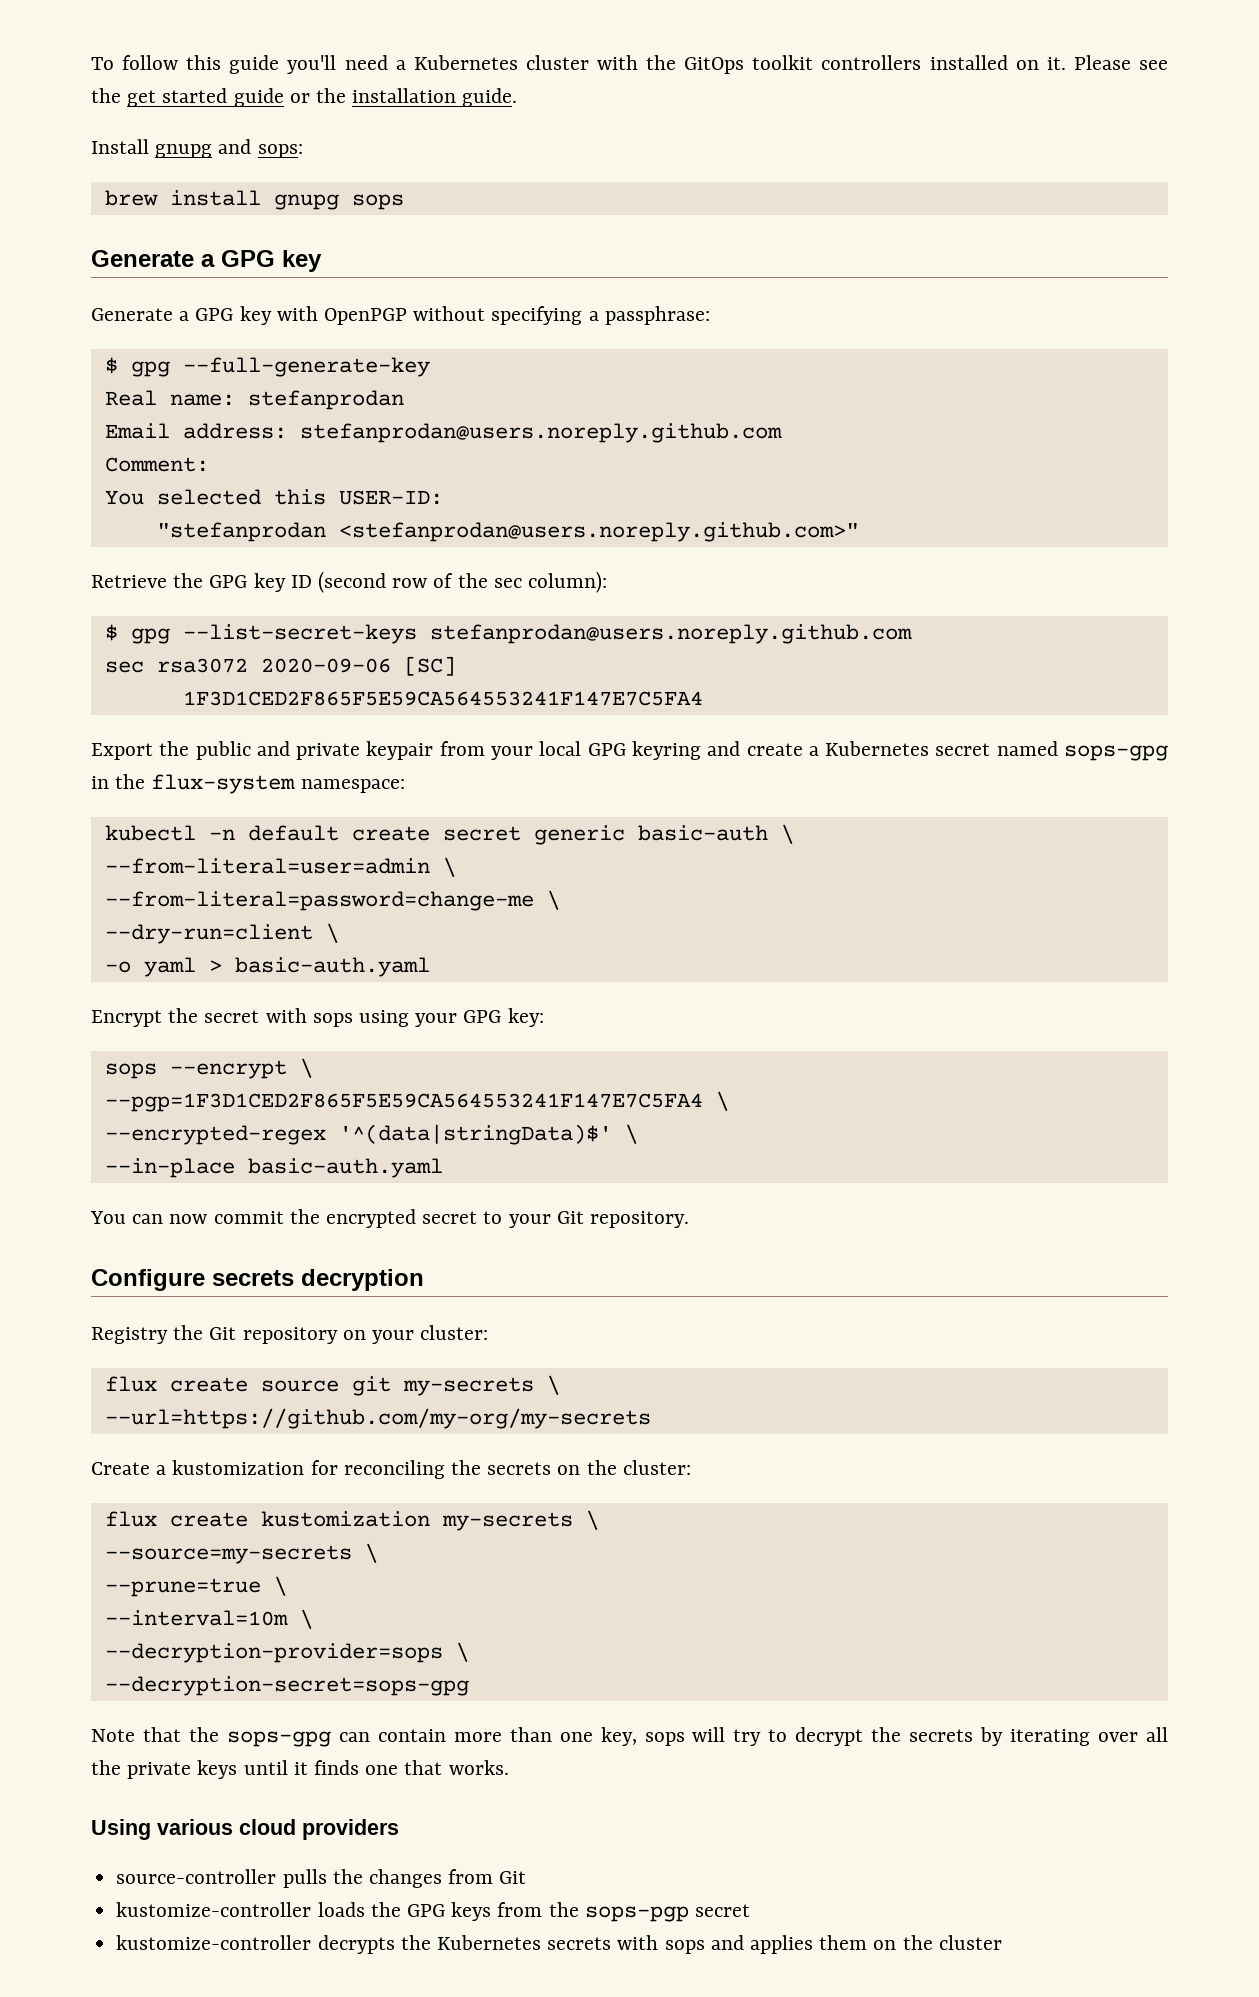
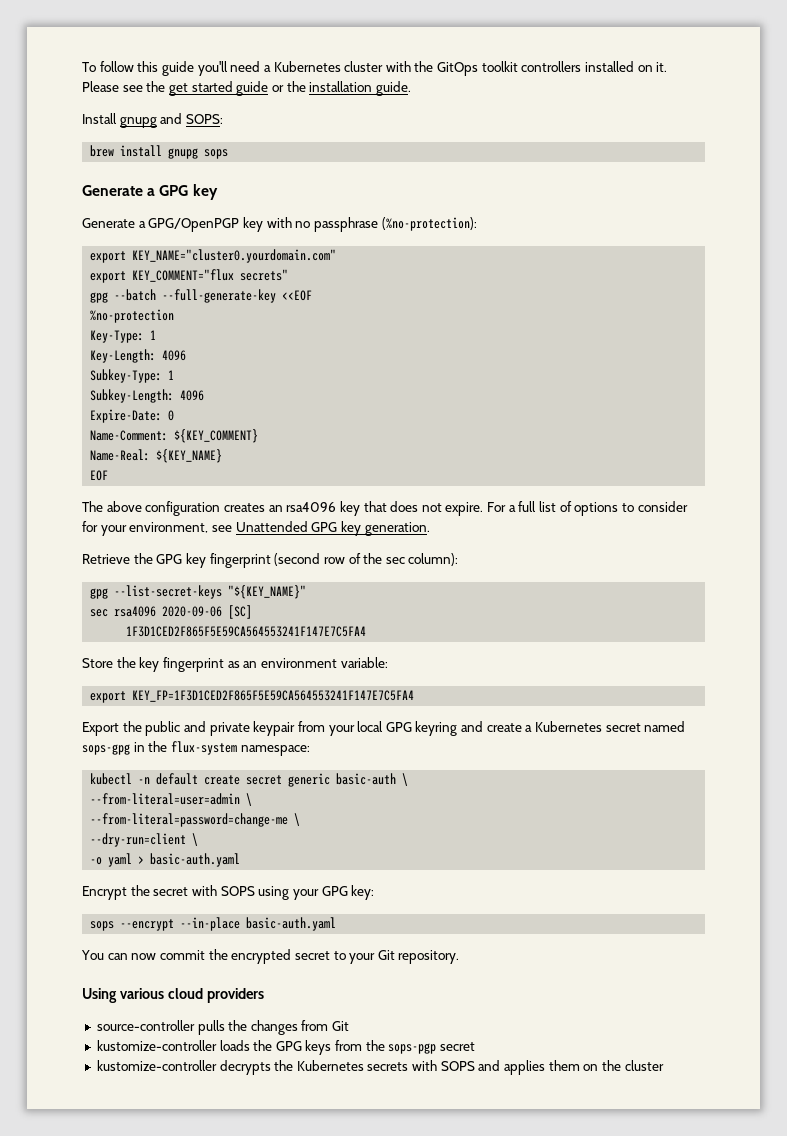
[257,144,303,158] sops: -> [185,114,223,124] SOPS:
[195,306,710,325] [104,357,430,377] [104,390,404,410] [104,423,782,443] [104,457,209,472] [104,489,443,505] [156,522,859,542] GPG key with OpenPGP without specifying a passphrase: // $ gpg --full-generate-key // Real name: stefanprodan // Email address: stefanprodan@users.noreply.github.com // Comment: // You selected this USER-ID: // "stefanprodan <stefanprodan@users.noreply.github.com>" -> [148,217,477,232] [90,249,337,263] [90,269,289,283] [90,289,313,303] [90,309,175,323] [90,330,157,343] [90,349,187,363] [90,369,175,383] [90,389,205,403] [90,409,175,423] [90,429,259,443] [90,449,223,463] [90,470,109,481] [82,501,688,516] [82,521,430,536] GPG/OpenPGP key with no passphrase (%no-protection): // export KEY_NAME="cluster0.yourdomain.com" // export KEY_COMMENT="flux secrets" // gpg --batch --full-generate-key <<EOF // %no-protection // Key-Type: 1 // Key-Length: 4096 // Subkey-Type: 1 // Subkey-Length: 4096 // Expire-Date: 0 // Name-Comment: ${KEY_COMMENT} // Name-Real: ${KEY_NAME} // EOF // The above configuration creates an rsa4096 key that does not expire. For a full list of options to consider for your environment, see Unattended GPG key generation.
[290,575,312,588] ID -> [209,553,271,568] fingerprint
[104,624,118,641] $ -> (459, 559) none
[429,624,912,644] [104,658,248,673] stefanprodan@users.noreply.github.com // sec rsa3072 -> [228,585,307,599] [90,606,157,617] "${KEY_NAME}" // sec rsa4096
(703, 698) none -> [82,657,388,672] [90,690,415,703] // Store the key fingerprint as an environment variable: // export KEY_FP=1F3D1CED2F865F5E59CA564553241F147E7C5FA4
[312,1013,353,1027] sops -> [220,886,255,896] SOPS
[299,1058,313,1078] [104,1091,729,1112] [104,1124,638,1145] \ // --pgp=1F3D1CED2F865F5E59CA564553241F147E7C5FA4 \ // --encrypted-regex '^(data|stringData)$' \ // -> (175, 925) none
[91,1269,424,1291] [91,1325,489,1344] [104,1375,560,1396] [104,1408,651,1429] [91,1460,691,1479] [104,1510,599,1531] [104,1543,378,1564] [104,1576,287,1597] [104,1609,313,1629] [104,1642,469,1663] [104,1676,469,1696] [91,1727,1169,1747] [91,1760,509,1779] // Configure secrets decryption // Registry the Git repository on your cluster: // flux create source git my-secrets \ // --url=https://github.com/my-org/my-secrets // Create a kustomization for reconciling the secrets on the cluster: // flux create kustomization my-secrets \ // --source=my-secrets \ // --prune=true \ // --interval=10m \ // --decryption-provider=sops \ // --decryption-secret=sops-gpg // Note that the sops-gpg can contain more than one key, sops will try to decrypt the secrets by iterating over all the private keys until it finds one that works. -> (460, 957) none
[664,1940,705,1954] sops -> [440,1061,475,1071] SOPS

